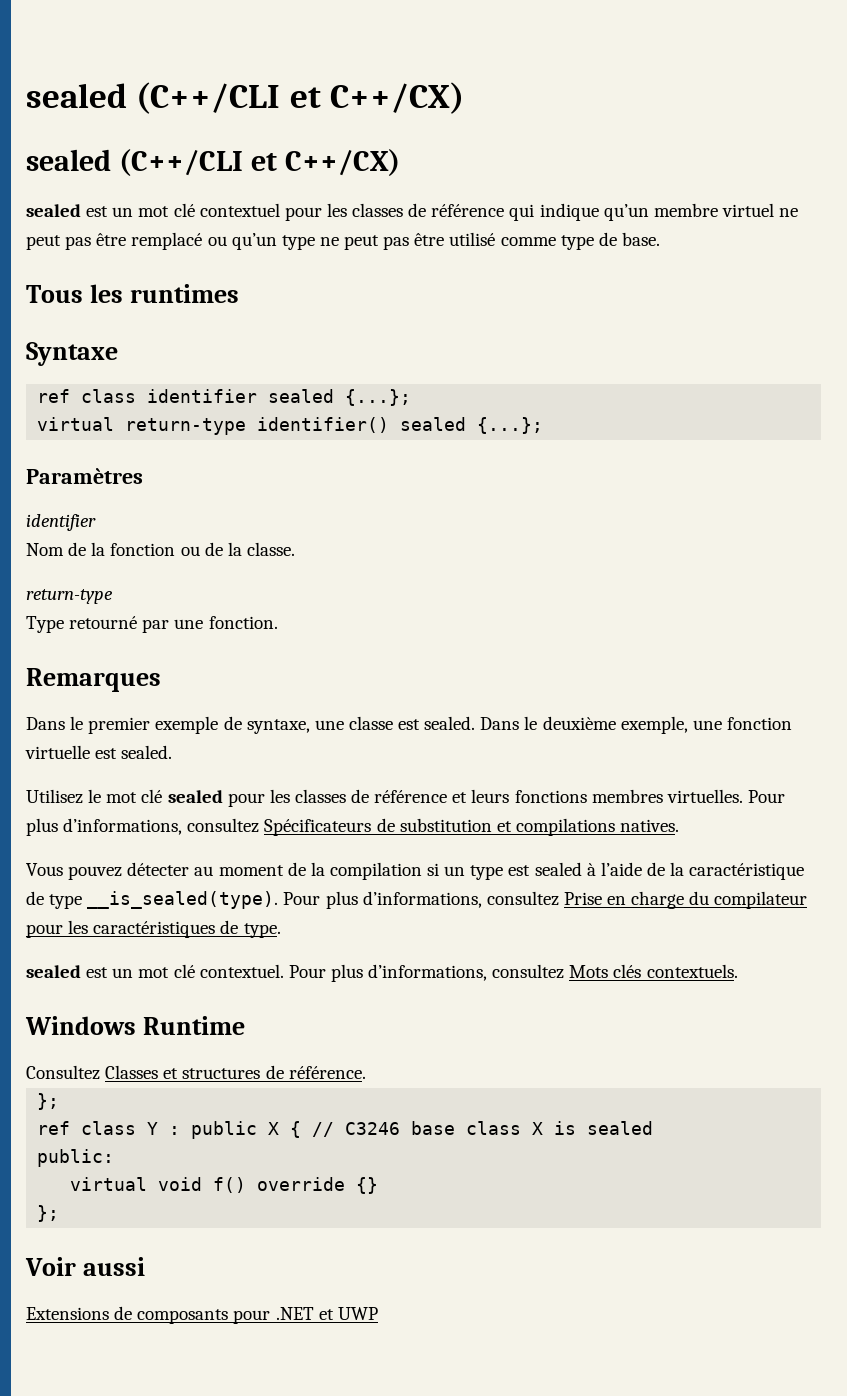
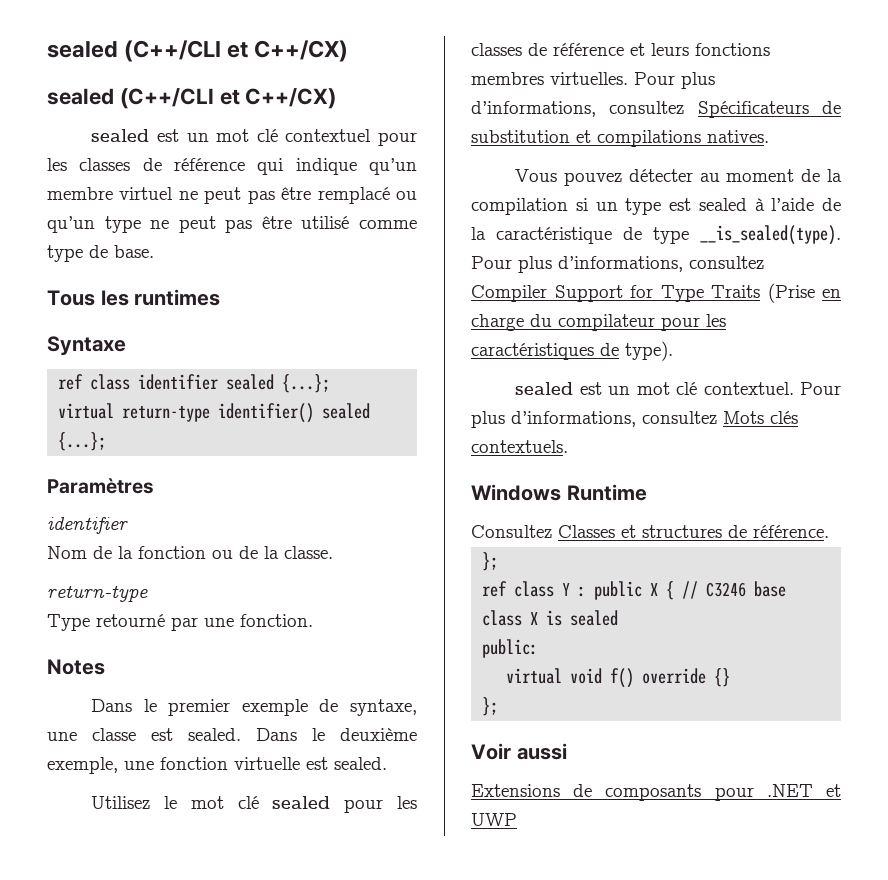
[26,668,161,692] Remarques -> [47,659,105,675] Notes
[563,892,602,905] Prise -> [471,283,815,303] Compiler Support for Type Traits (Prise
[243,923,281,938] type. -> [625,341,673,361] type).

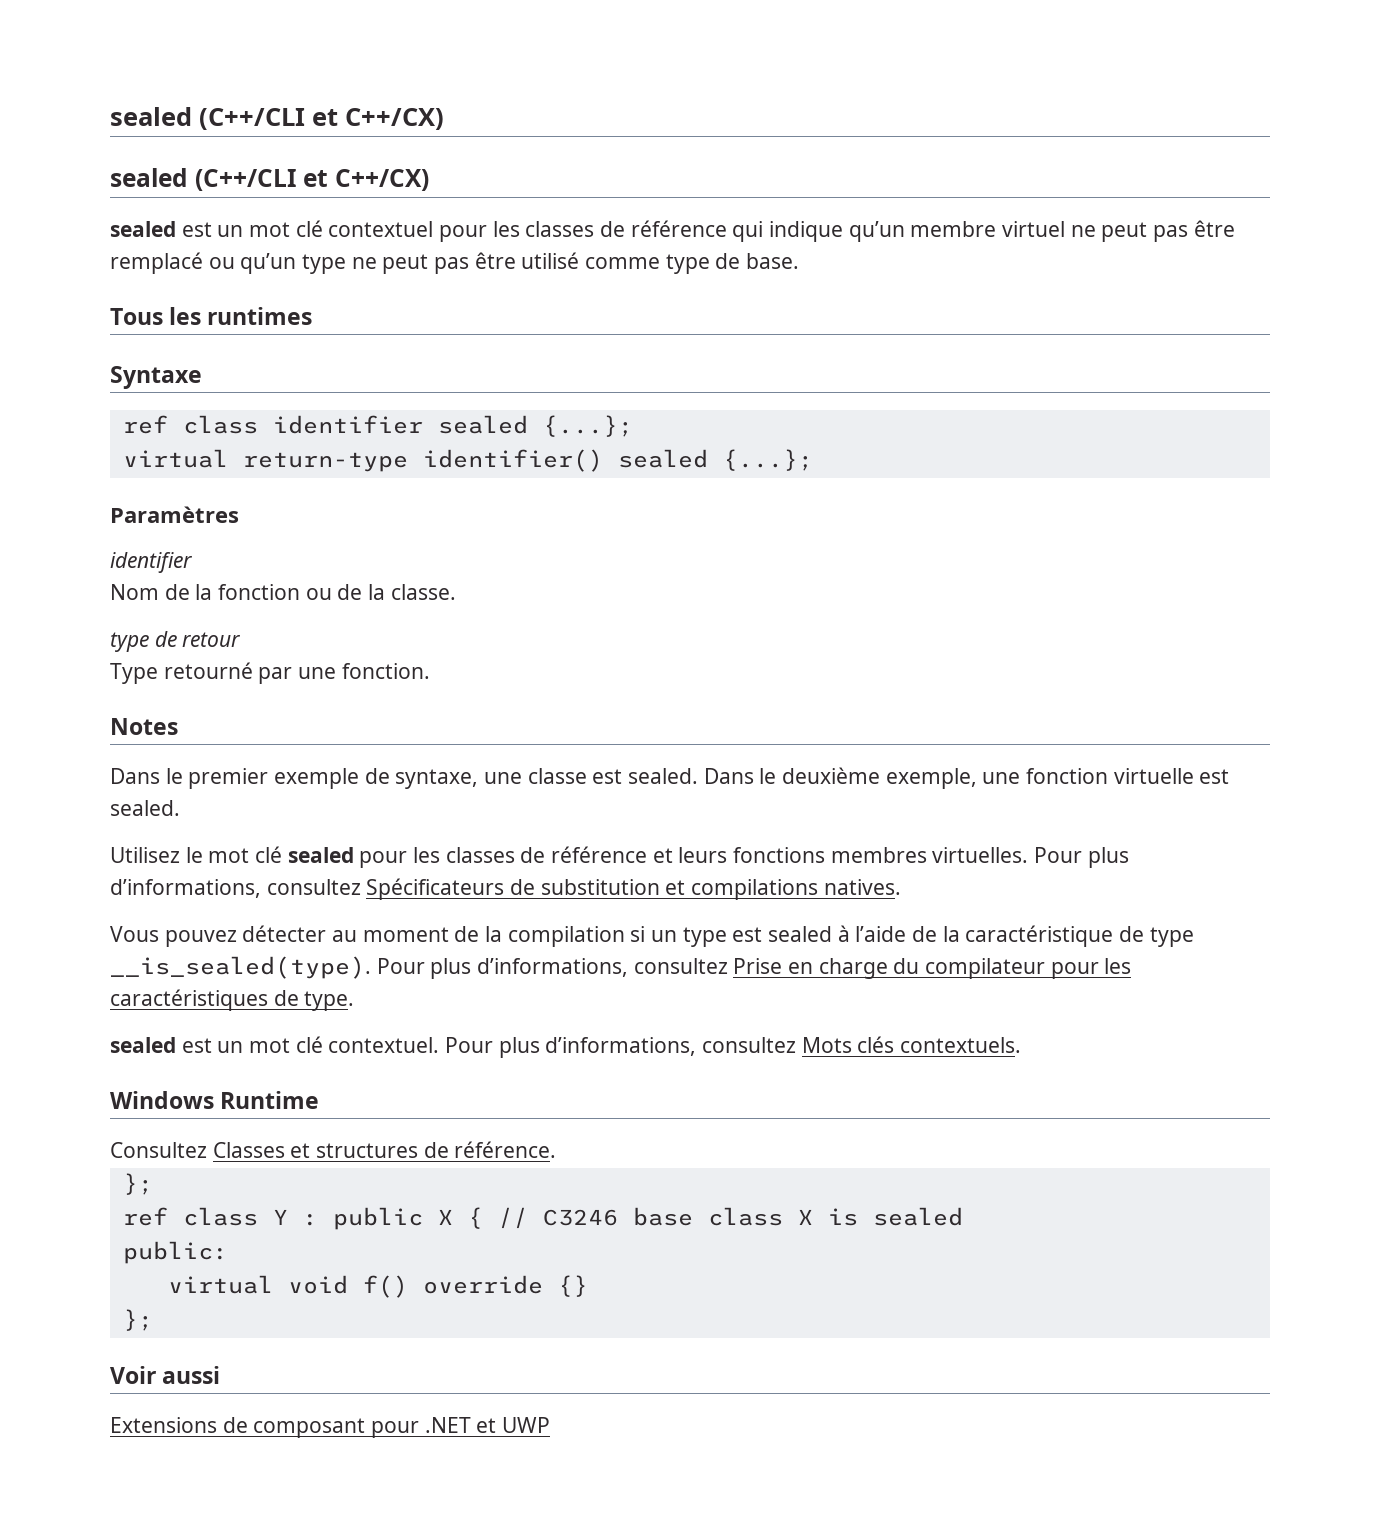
[47,585,148,602] return-type -> [110,631,242,652] type de retour
[471,283,815,303] Compiler Support for Type Traits (Prise -> [733,958,783,974] Prise
[625,341,673,361] type). -> [304,991,355,1011] type.
[605,784,702,801] composants -> [253,1418,366,1438] composant

